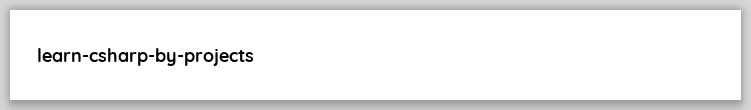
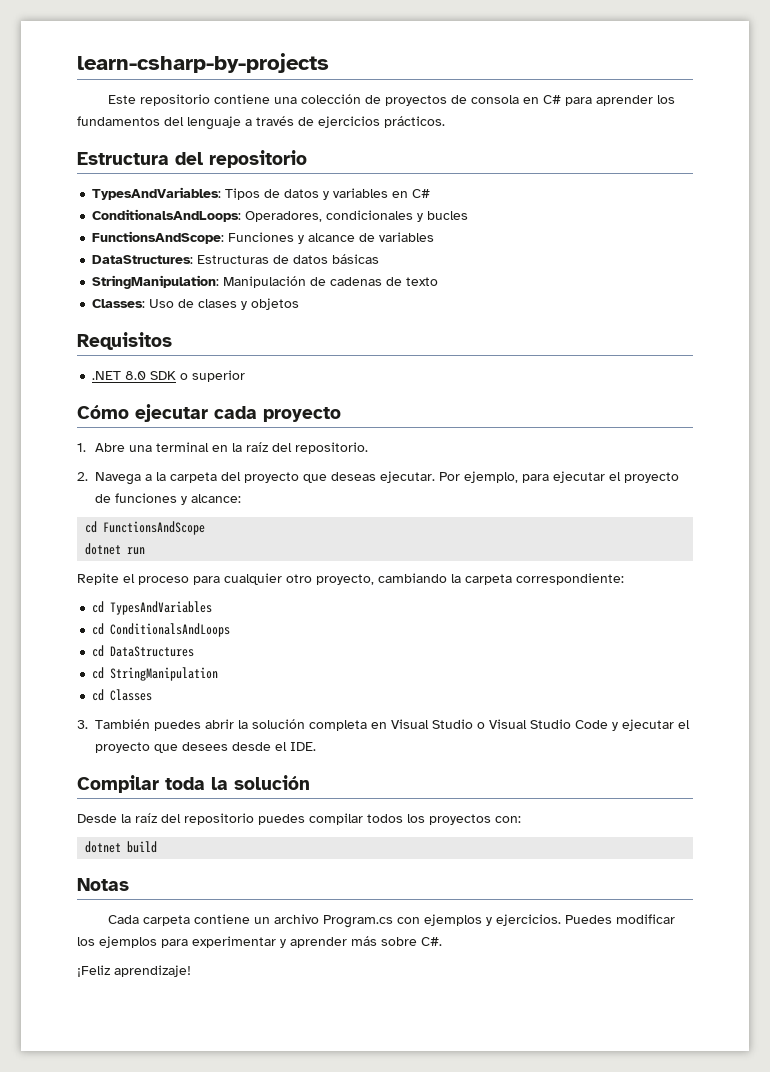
(254, 57) none -> [107,94,675,106] [77,116,445,130] [77,150,307,168] [92,187,431,200] [92,209,469,222] [92,231,435,244] [92,254,380,264] [92,275,439,289] [92,298,300,310] [77,332,172,350] [92,370,246,382] [77,404,341,422] [77,442,368,454] [77,471,679,485] [95,493,241,505] [85,521,206,535] [85,543,146,555] [77,573,624,585] [92,601,213,615] [92,623,231,637] [92,645,195,657] [92,667,219,681] [92,689,153,701] [77,719,690,731] [95,742,316,753] [77,775,310,793] [77,813,521,825] [85,841,158,853] [77,878,129,891] [107,914,675,928] [77,936,442,948] [77,965,191,977] // Este repositorio contiene una colección de proyectos de consola en C# para aprender los fundamentos del lenguaje a través de ejercicios prácticos. // Estructura del repositorio // TypesAndVariables: Tipos de datos y variables en C# // ConditionalsAndLoops: Operadores, condicionales y bucles // FunctionsAndScope: Funciones y alcance de variables // DataStructures: Estructuras de datos básicas // StringManipulation: Manipulación de cadenas de texto // Classes: Uso de clases y objetos // Requisitos // .NET 8.0 SDK o superior // Cómo ejecutar cada proyecto // 1. Abre una terminal en la raíz del repositorio. // 2. Navega a la carpeta del proyecto que deseas ejecutar. Por ejemplo, para ejecutar el proyecto de funciones y alcance: // cd FunctionsAndScope // dotnet run // Repite el proceso para cualquier otro proyecto, cambiando la carpeta correspondiente: // cd TypesAndVariables // cd ConditionalsAndLoops // cd DataStructures // cd StringManipulation // cd Classes // 3. También puedes abrir la solución completa en Visual Studio o Visual Studio Code y ejecutar el proyecto que desees desde el IDE. // Compilar toda la solución // Desde la raíz del repositorio puedes compilar todos los proyectos con: // dotnet build // Notas // Cada carpeta contiene un archivo Program.cs con ejemplos y ejercicios. Puedes modificar los ejemplos para experimentar y aprender más sobre C#. // ¡Feliz aprendizaje!

